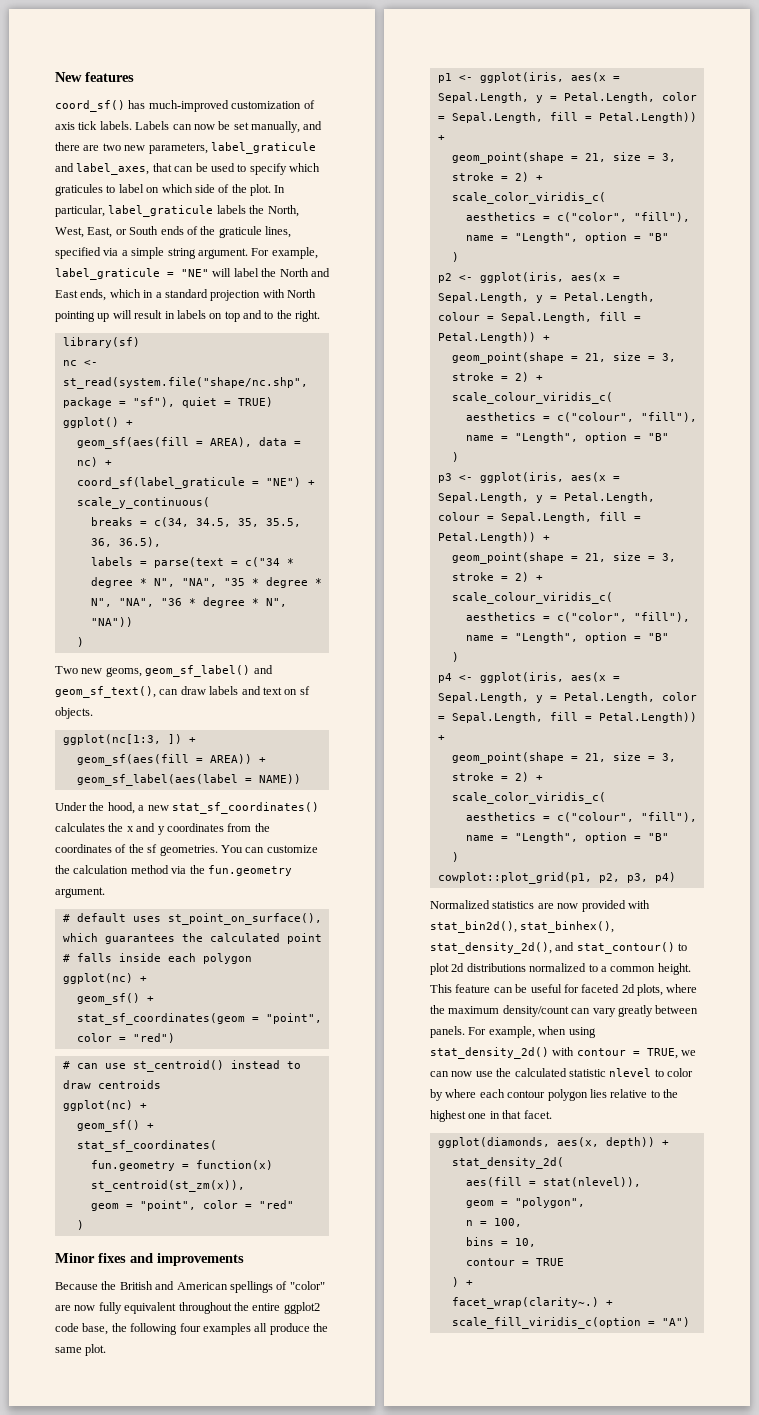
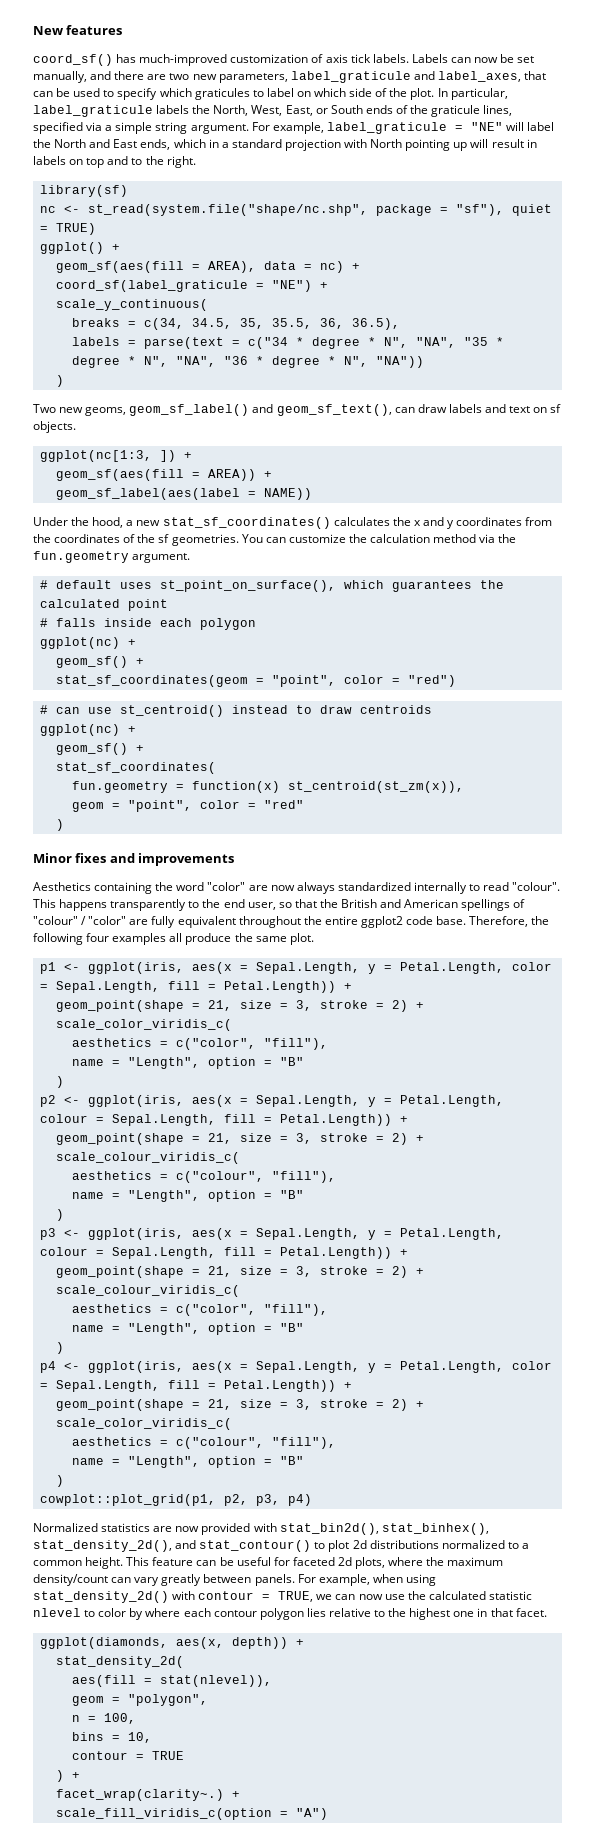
[55,1282,98,1290] Because -> [33,882,561,894] [33,899,317,911] Aesthetics containing the word "color" are now always standardized internally to read "colour". This happens transparently to the end user, so that
[289,1281,325,1290] [55,1305,96,1311] "color" are now -> [33,916,149,925] "colour" / "color" are
[82,1323,109,1335] base, -> [436,916,529,927] base. Therefore,

